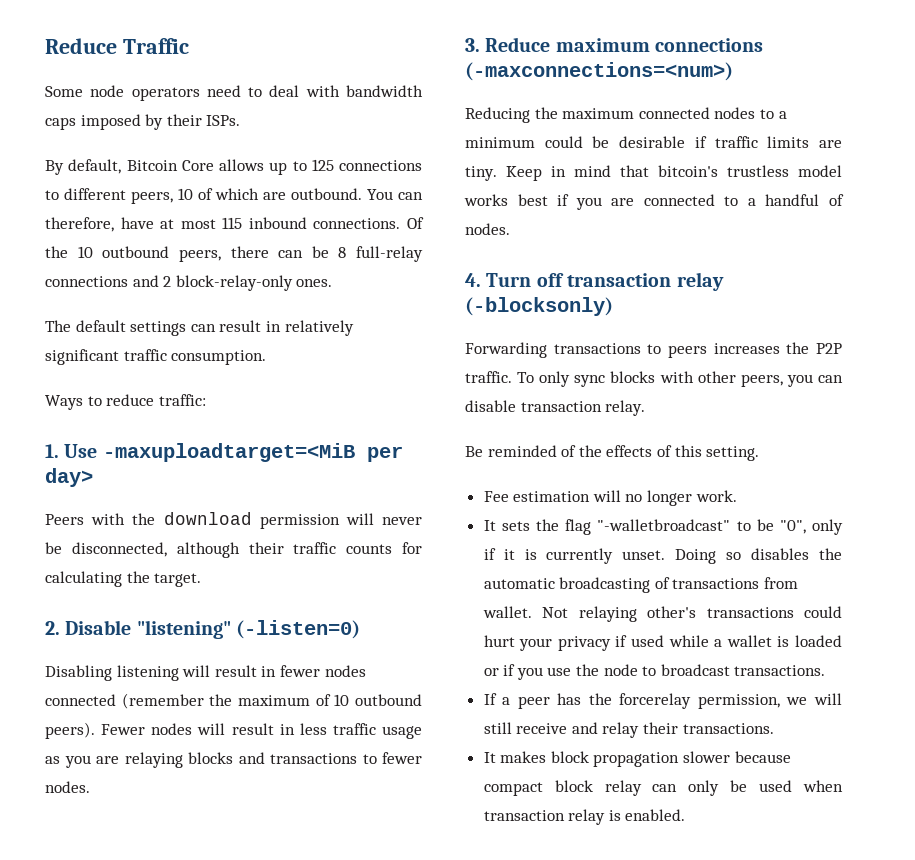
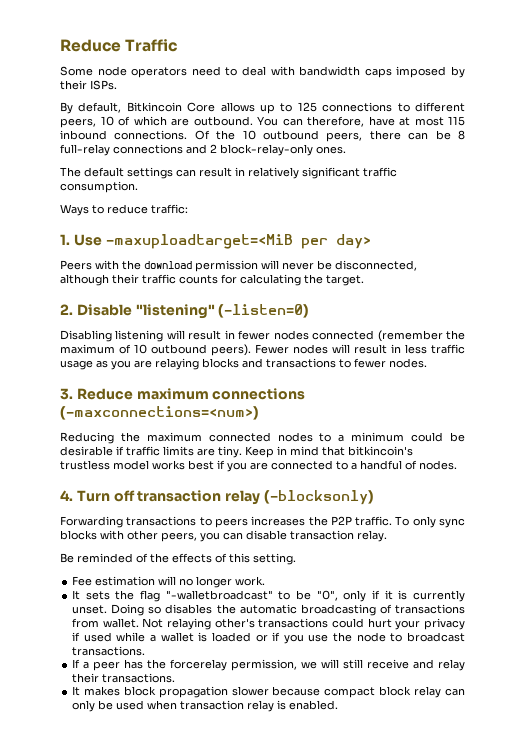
[126,160,178,171] Bitcoin -> [126,102,182,112] Bitkincoin
[658,165,718,177] bitcoin's -> [348,446,413,456] bitkincoin's

